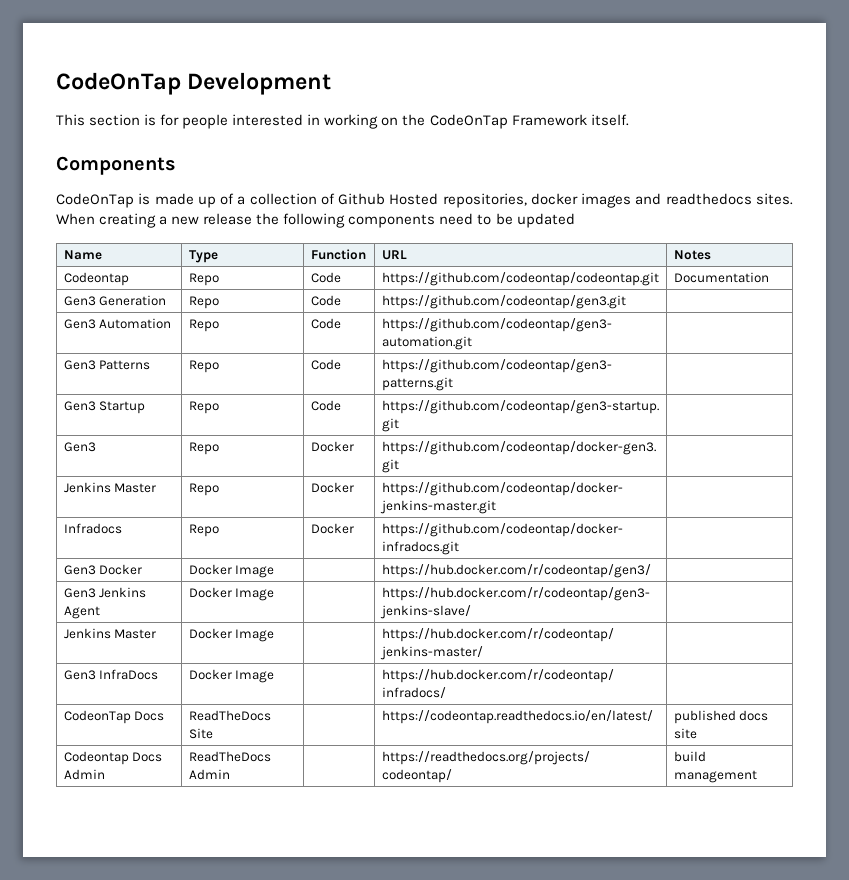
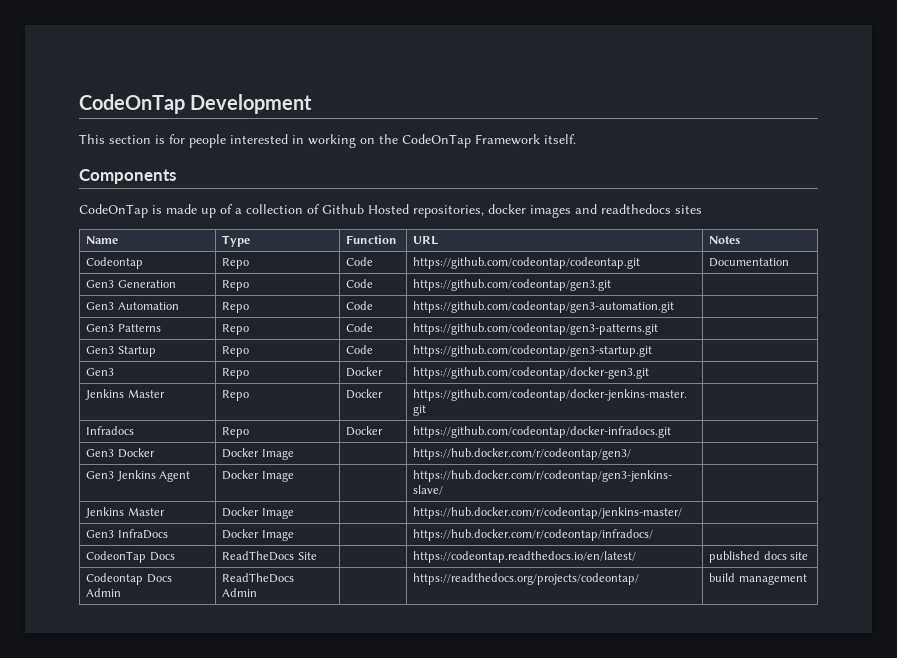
[755,193,793,205] [56,213,575,228] sites. When creating a new release the following components need to be updated -> [675,205,702,214] sites

